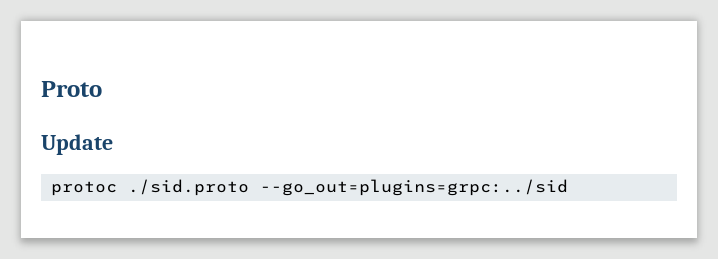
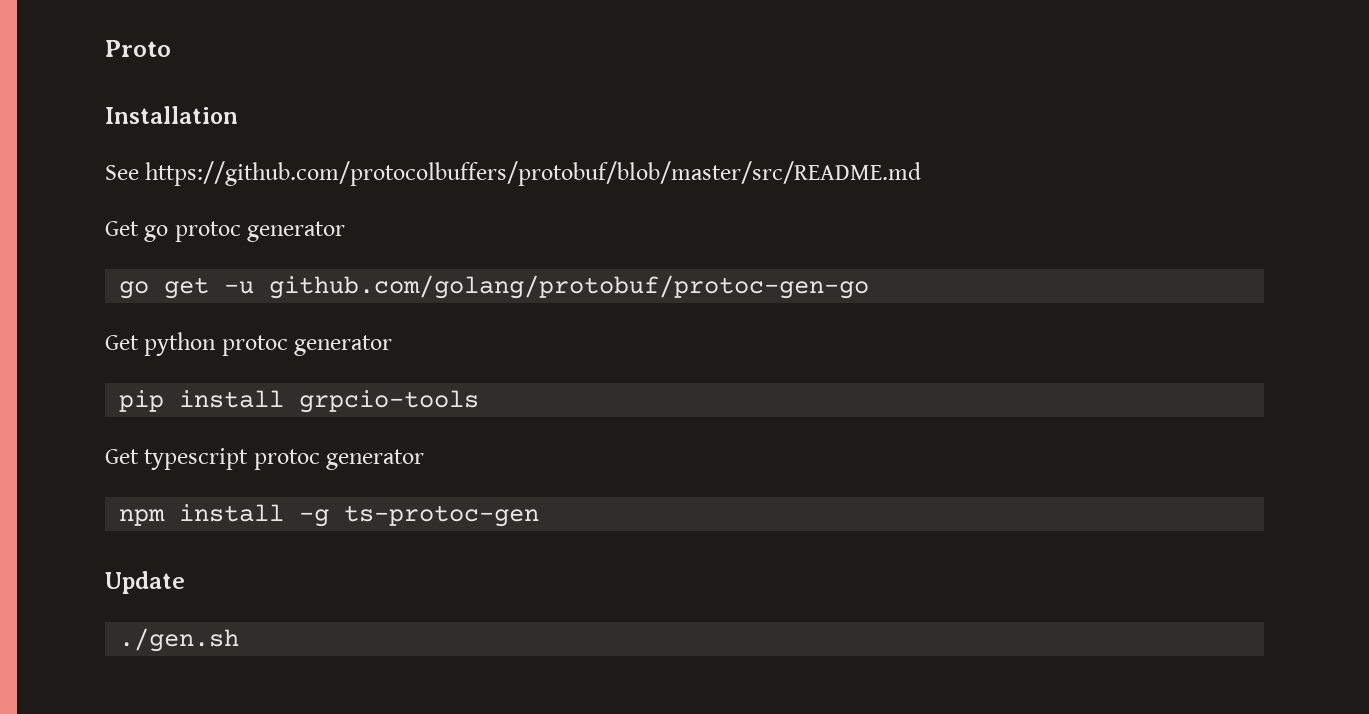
[41,134,113,155] [50,179,568,196] Update // protoc ./sid.proto --go_out=plugins=grpc:../sid -> [105,106,238,124] [105,161,922,186] [105,221,346,242] [119,275,870,299] [105,332,393,356] [119,390,480,413] [105,448,425,470] [119,504,540,527] [105,571,185,594] [119,628,240,652] Installation // See https://github.com/protocolbuffers/protobuf/blob/master/src/README.md // Get go protoc generator // go get -u github.com/golang/protobuf/protoc-gen-go // Get python protoc generator // pip install grpcio-tools // Get typescript protoc generator // npm install -g ts-protoc-gen // Update // ./gen.sh

